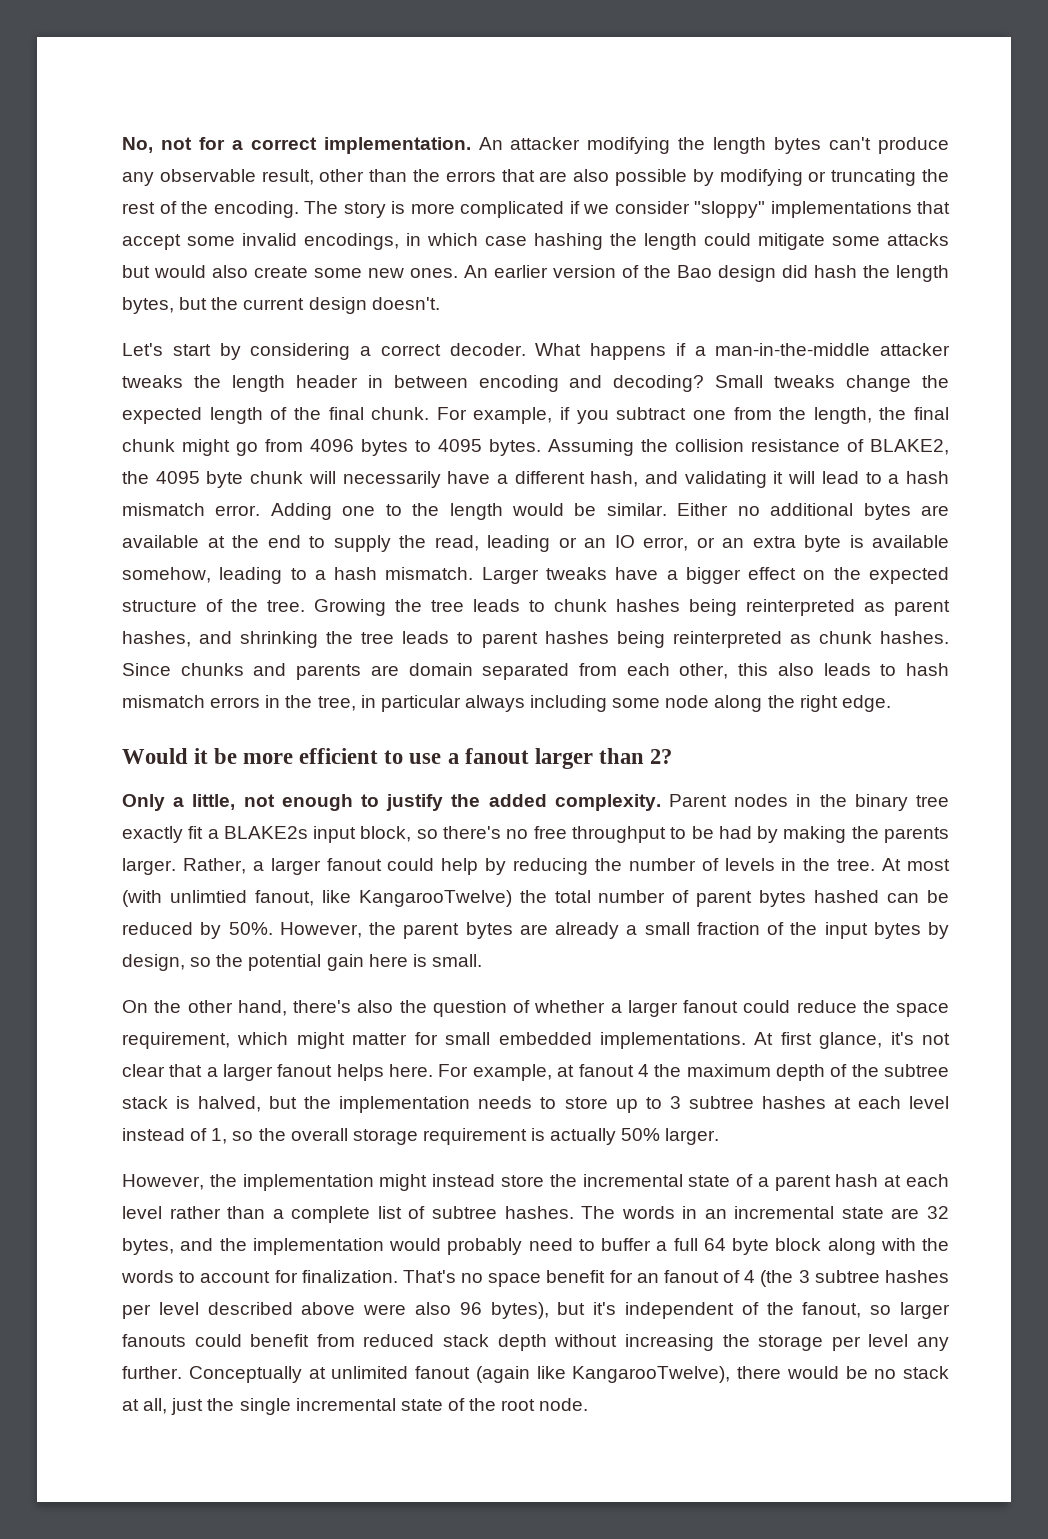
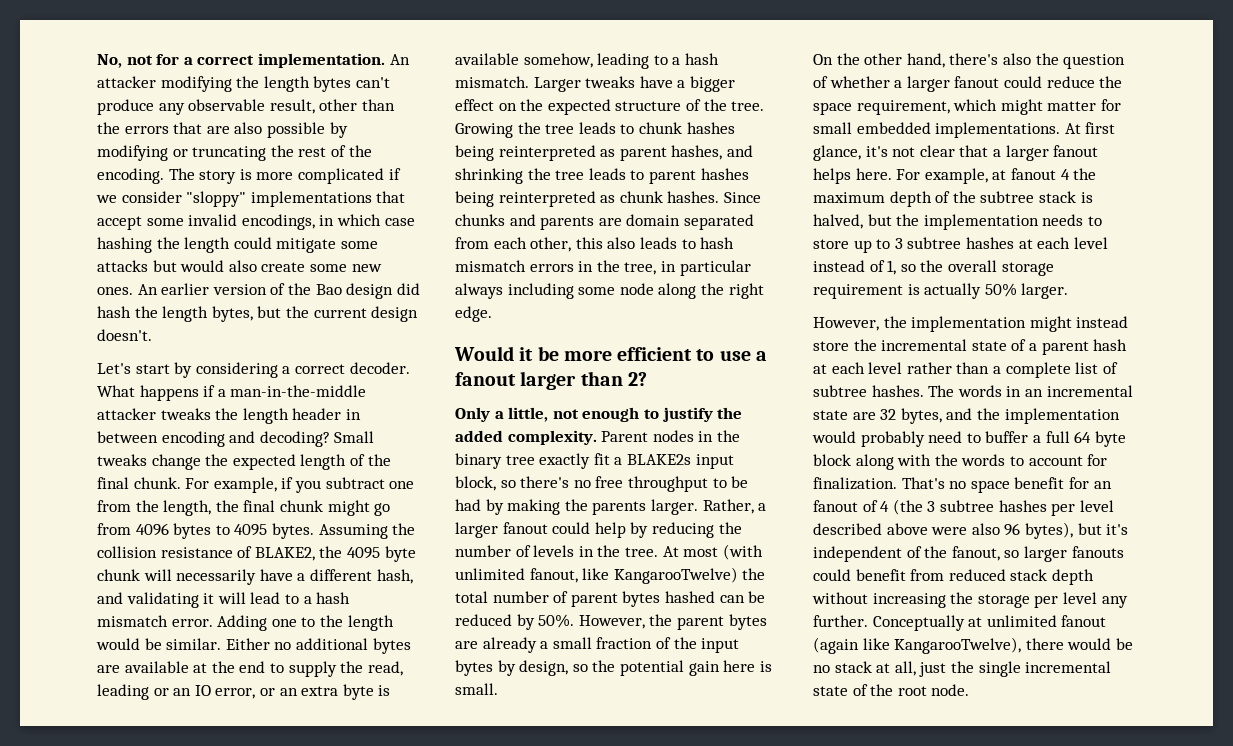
[169,890,247,903] unlimtied -> [455,568,525,580] unlimited

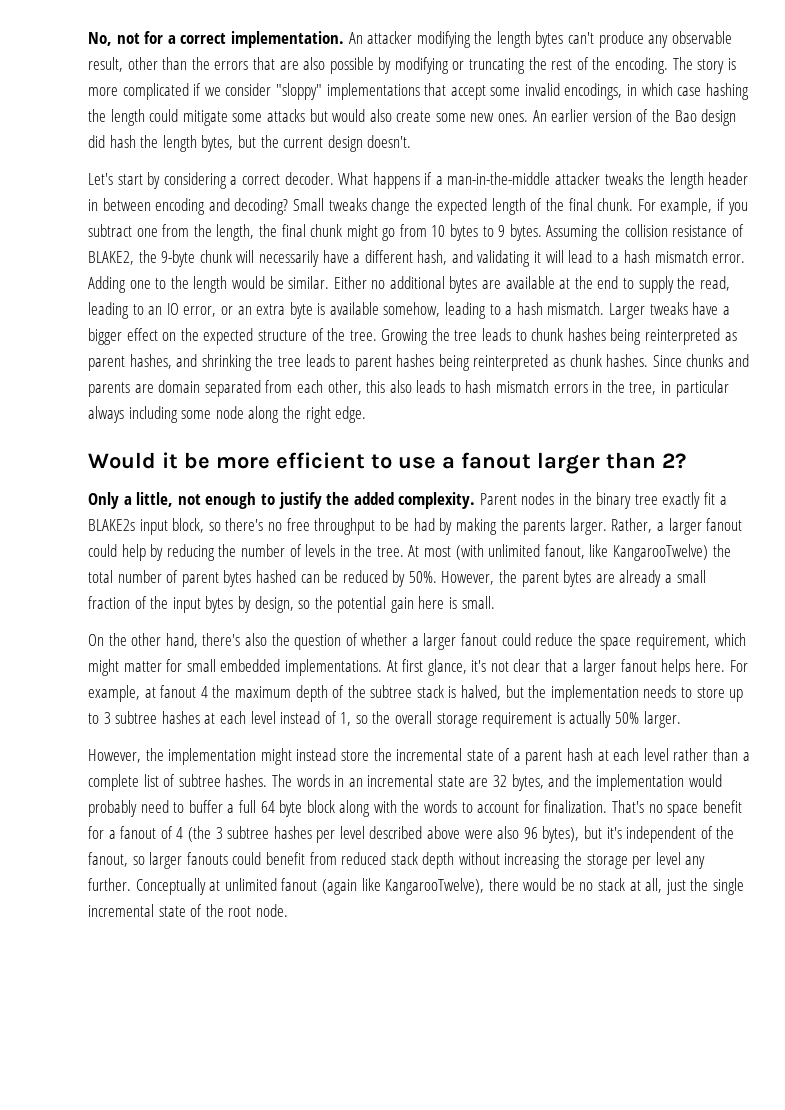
[135,523,169,536] 4096 -> [431,225,446,237] 10
[234,524,268,536] 4095 -> [498,225,506,237] 9
[346,546,416,562] 4095 byte -> [161,250,196,267] 9-byte
[153,688,169,696] or -> [132,304,144,315] to
[1093,481,1112,489] an -> [108,830,116,839] a

